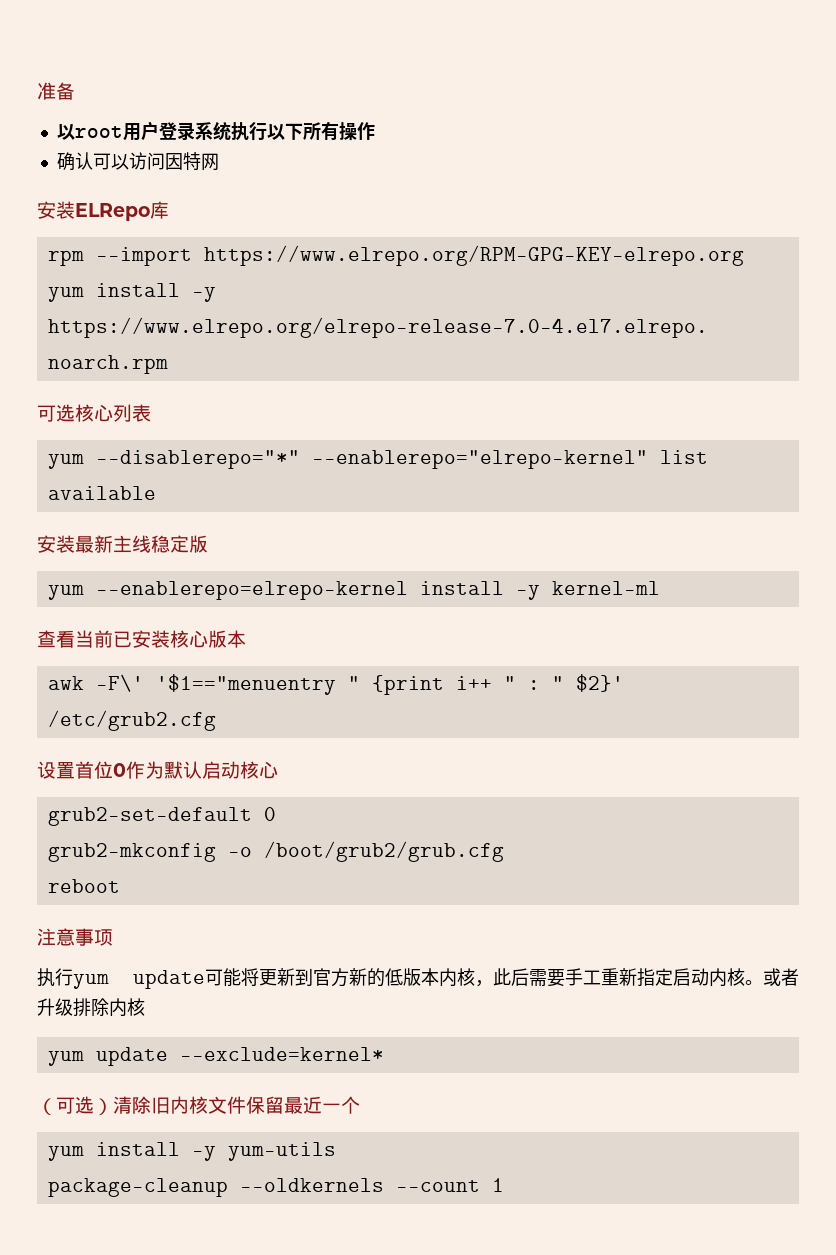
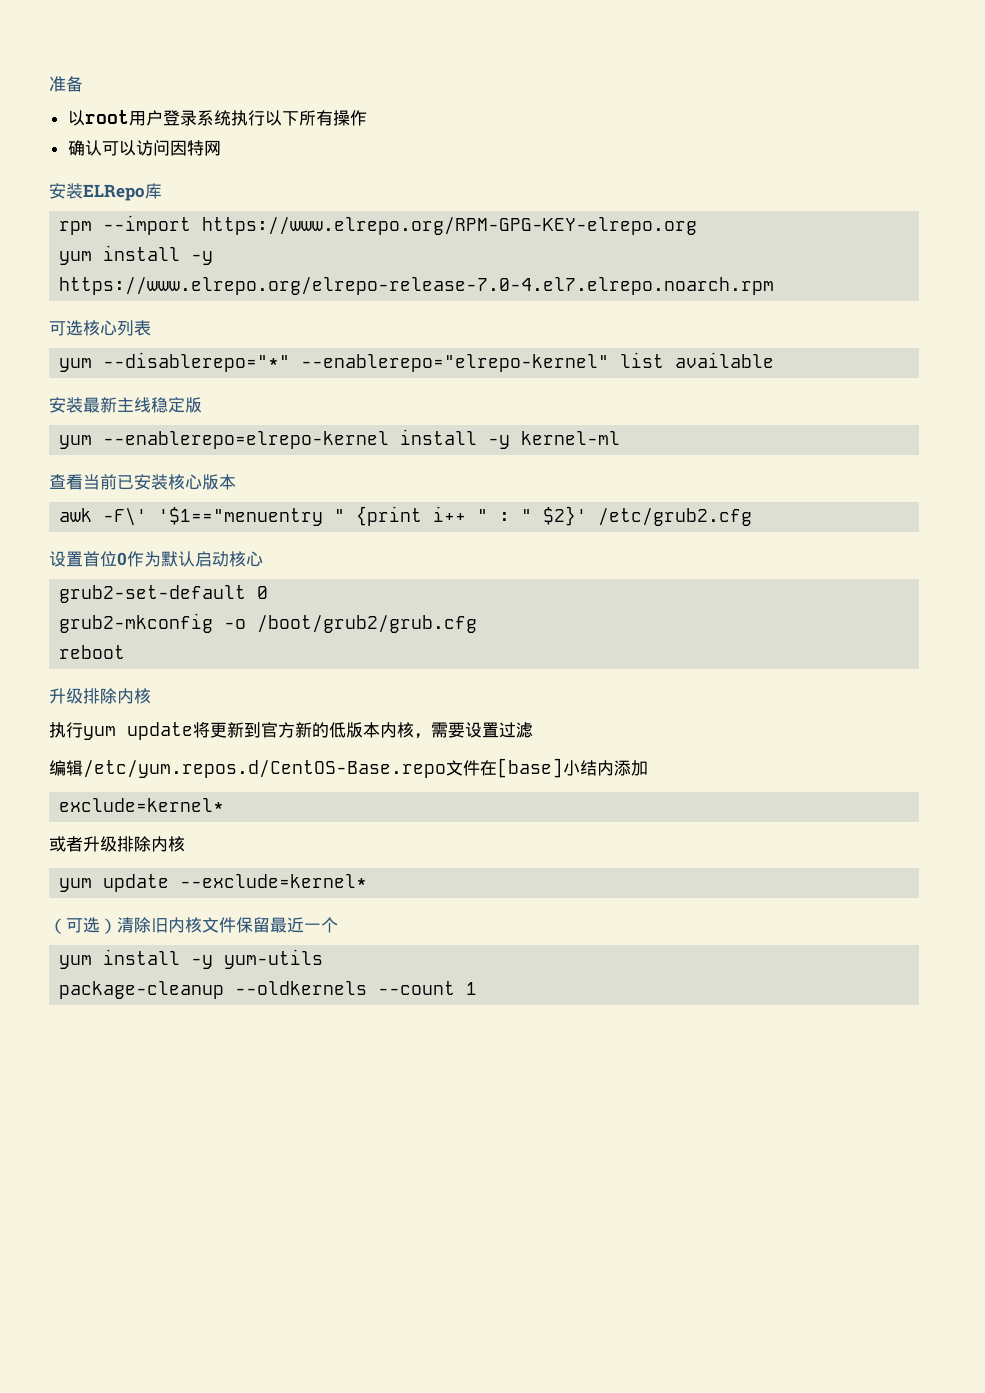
[37,928,113,946] 注意事项 -> [49,688,151,704] 升级排除内核
[205,968,241,987] 可能 -> (193, 731) none
[493,968,763,987] 此后需要手工重新指定启动内核。 -> [431,722,533,738] [49,758,648,778] [59,798,225,812] 需要设置过滤 // 编辑/etc/yum.repos.d/CentOS-Base.repo文件在[base]小结内添加 // exclude=kernel* //

